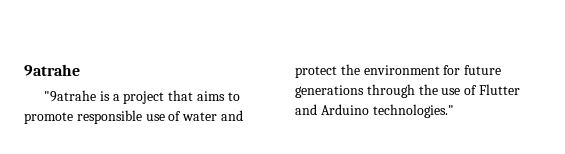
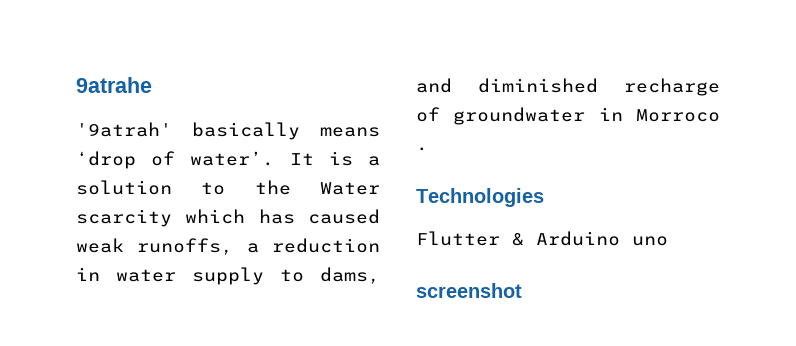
[43,90,240,104] [24,110,243,124] [295,64,502,78] [295,84,520,98] [295,104,454,118] "9atrahe is a project that aims to promote responsible use of water and protect the environment for future generations through the use of Flutter and Arduino technologies." -> [76,122,380,140] [76,151,380,169] [76,180,380,195] [76,209,380,227] [76,238,380,255] [76,267,380,285] [416,78,720,96] [416,107,720,125] [416,147,428,151] [416,188,544,207] [416,231,668,246] [416,283,522,298] '9atrah' basically means ‘drop of water’. It is a solution to the Water scarcity which has caused weak runoffs, a reduction in water supply to dams, and diminished recharge of groundwater in Morroco . // Technologies // Flutter & Arduino uno // screenshot

